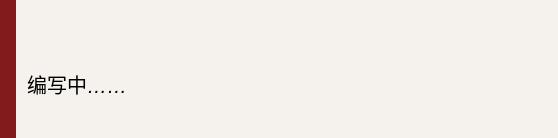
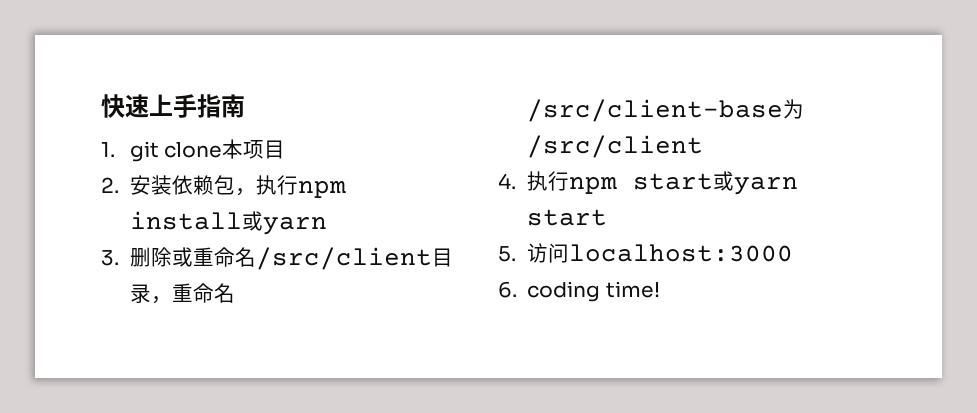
[27,75,127,95] 编写中…… -> [101,94,245,118] [101,139,286,162] [101,175,346,198] [129,211,327,235] [101,247,453,270] [129,283,235,304] [526,99,804,122] [526,135,703,158] [498,171,798,195] [526,209,607,226] [498,243,793,263] [498,281,660,302] 快速上手指南 // 1. git clone本项目 // 2.安装依赖包，执行npm install或yarn // 3.删除或重命名/src/client目录，重命名/src/client-base为/src/client // 4.执行npm start或yarn start // 5.访问localhost:3000 // 6. coding time!

